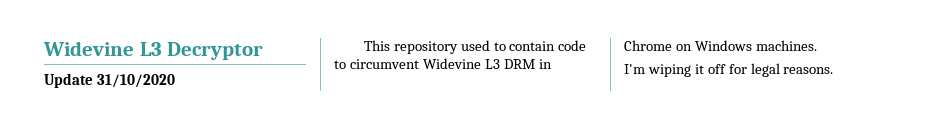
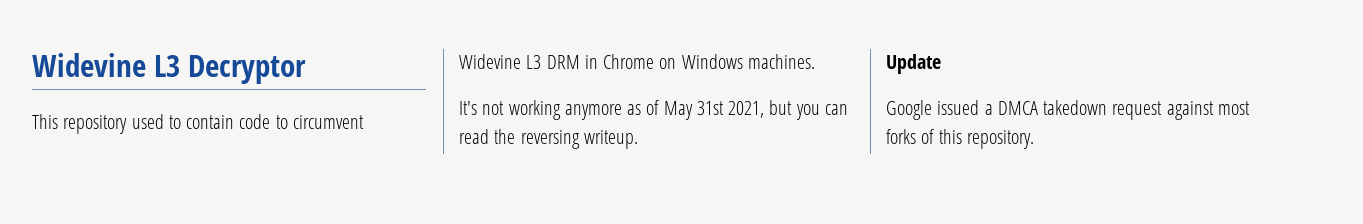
[44,73,175,88] // Update 31/10/2020 -> (307, 69) none
[624,63,834,77] I'm wiping it off for legal reasons. -> [459,100,848,120] [459,129,638,149] [886,54,941,74] [886,100,1250,120] [886,129,1034,149] It's not working anymore as of May 31st 2021, but you can read the reversing writeup. // Update // Google issued a DMCA takedown request against most forks of this repository.

